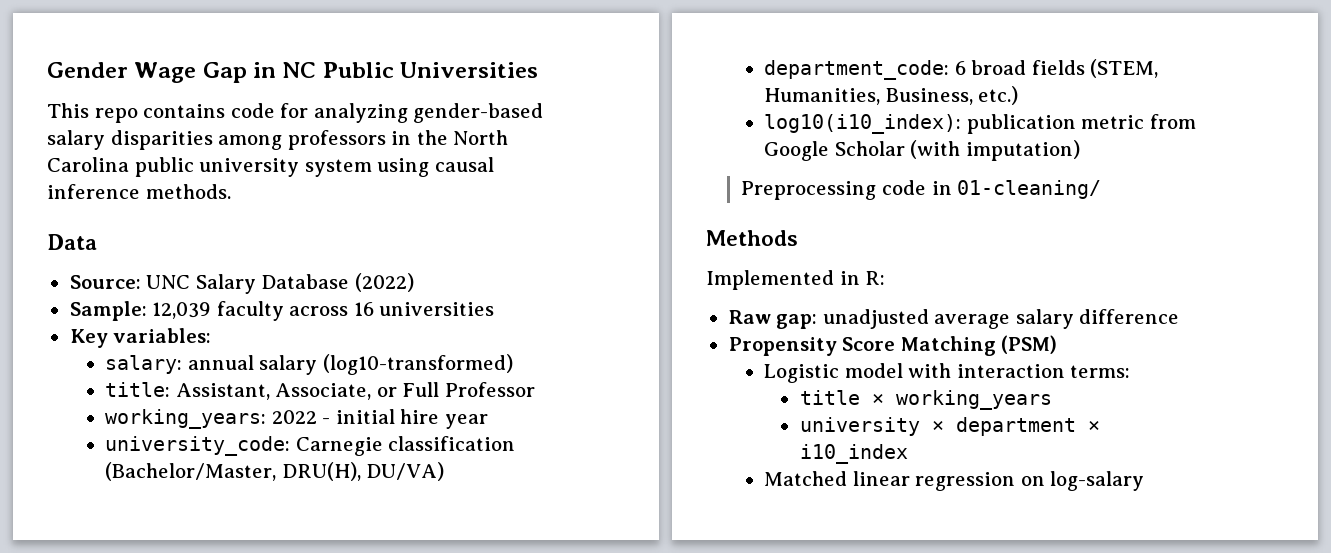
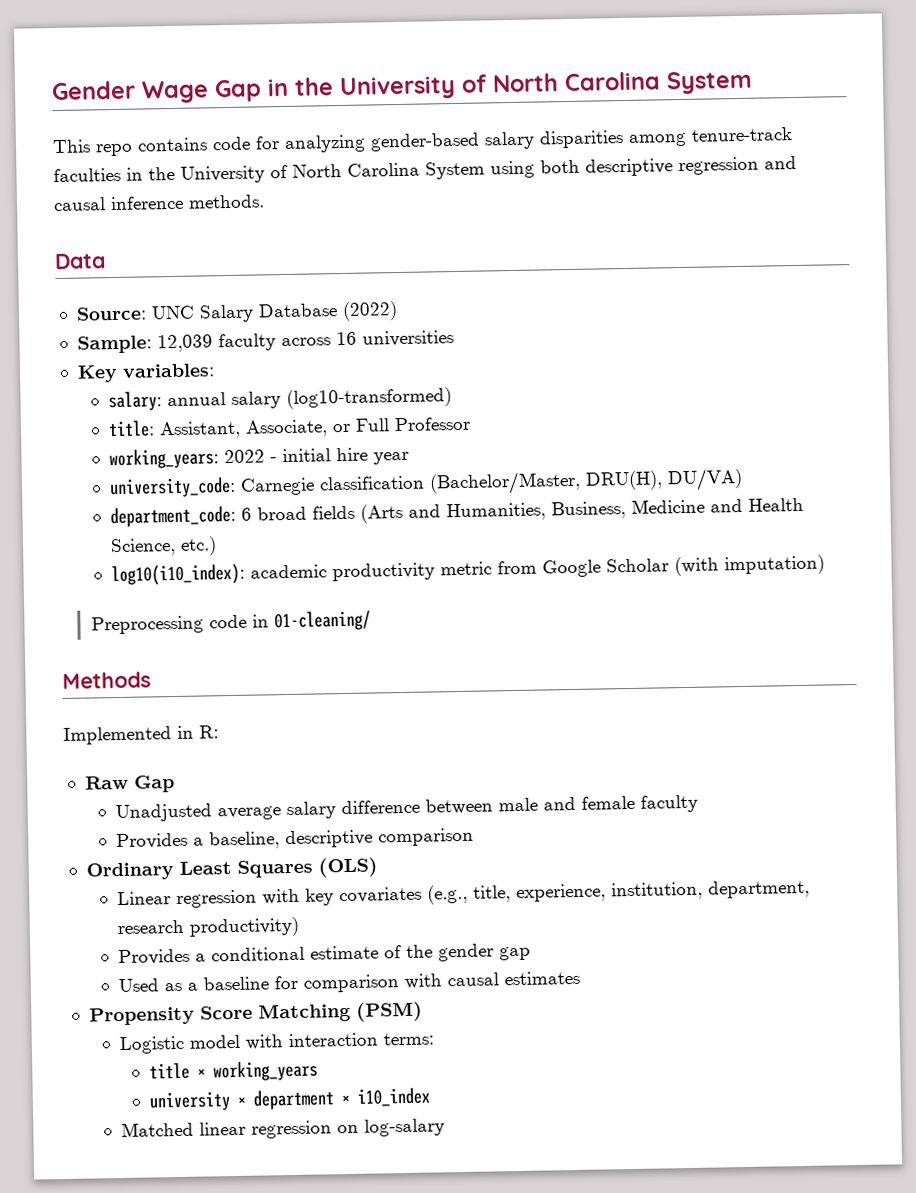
[282,62,539,78] NC Public Universities -> [294,70,753,100] the University of North Carolina System
[287,130,509,150] [47,157,430,177] professors in the North Carolina public university system using -> [691,127,793,142] [53,155,797,184] tenure-track faculties in the University of North Carolina System using both descriptive regression and
[1090,59,1159,78] [764,88,973,105] (STEM, Humanities, Business, -> [359,497,804,524] [109,537,176,557] (Arts and Humanities, Business, Medicine and Health Science,
[966,114,1076,134] publication -> [249,562,435,582] academic productivity
[776,309,929,329] gap: unadjusted -> [133,775,175,793] [114,803,212,823] Gap // Unadjusted
(1180, 316) none -> [424,794,698,815] [115,827,474,850] [85,857,378,881] [116,879,810,909] [116,916,299,938] [117,943,531,966] [117,970,580,993] between male and female faculty // Provides a baseline, descriptive comparison // Ordinary Least Squares (OLS) // Linear regression with key covariates (e.g., title, experience, institution, department, research productivity) // Provides a conditional estimate of the gender gap // Used as a baseline for comparison with causal estimates

